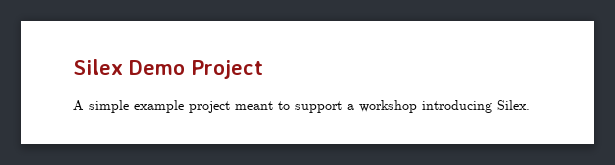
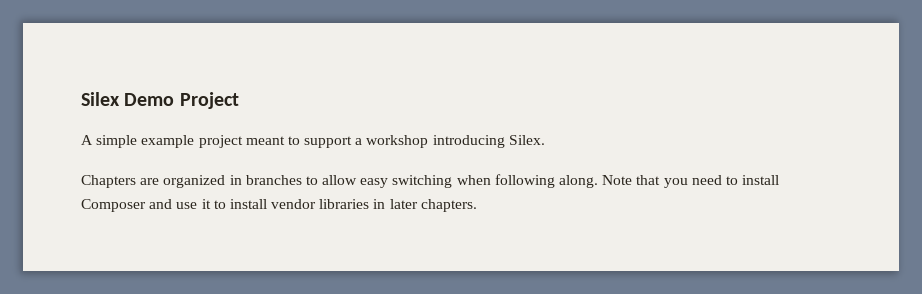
(530, 105) none -> [81,174,780,188] [81,199,477,212] // Chapters are organized in branches to allow easy switching when following along. Note that you need to install Composer and use it to install vendor libraries in later chapters.

